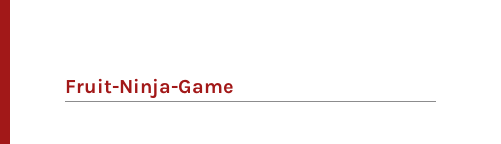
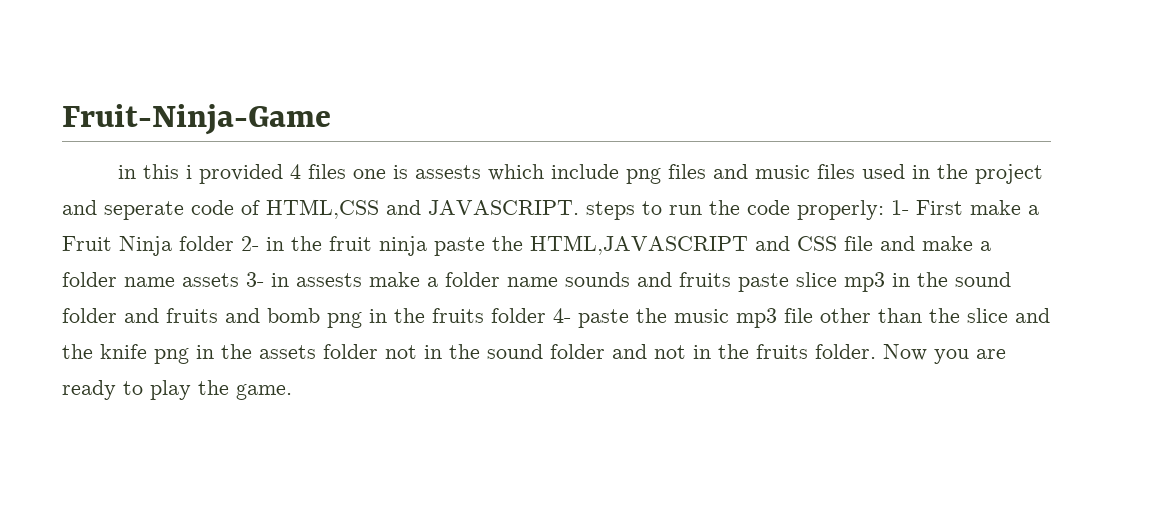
(234, 88) none -> [117,164,1043,184] [62,199,1039,220] [62,235,991,256] [62,272,1011,292] [62,308,1050,328] [62,344,1006,364] [62,380,292,400] // in this i provided 4 files one is assests which include png files and music files used in the project and seperate code of HTML,CSS and JAVASCRIPT. steps to run the code properly: 1- First make a Fruit Ninja folder 2- in the fruit ninja paste the HTML,JAVASCRIPT and CSS file and make a folder name assets 3- in assests make a folder name sounds and fruits paste slice mp3 in the sound folder and fruits and bomb png in the fruits folder 4- paste the music mp3 file other than the slice and the knife png in the assets folder not in the sound folder and not in the fruits folder. Now you are ready to play the game.

